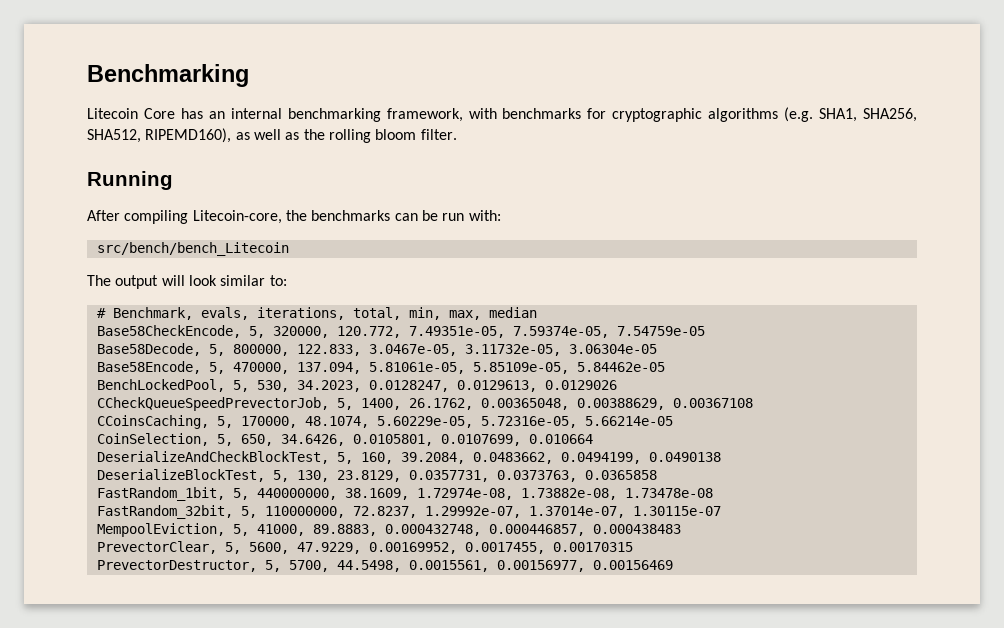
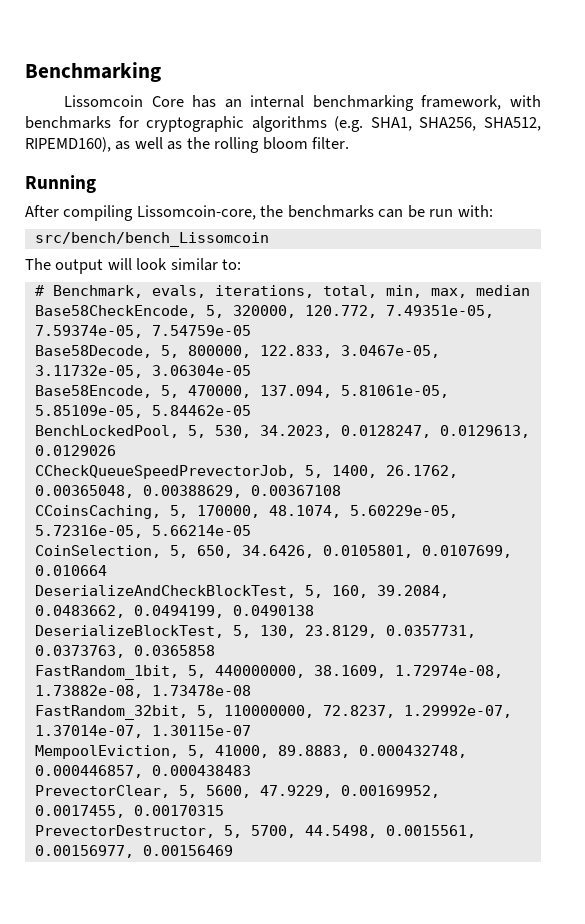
[87,108,138,119] Litecoin -> [63,95,143,107] Lissomcoin
[192,210,282,224] Litecoin-core, -> [136,205,256,220] Lissomcoin-core,
[96,242,289,256] src/bench/bench_Litecoin -> [34,232,269,247] src/bench/bench_Lissomcoin

